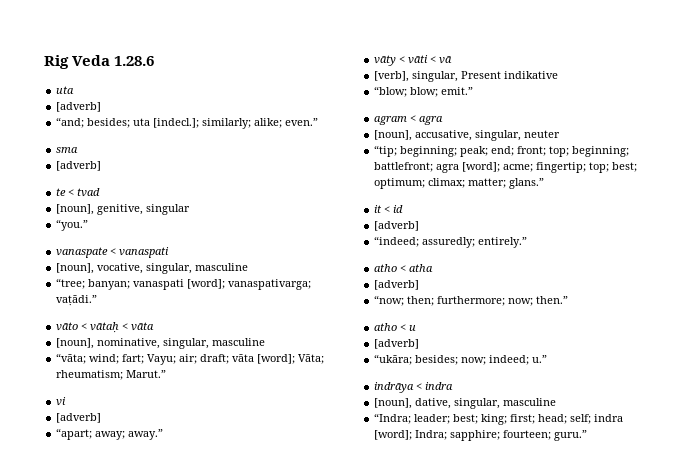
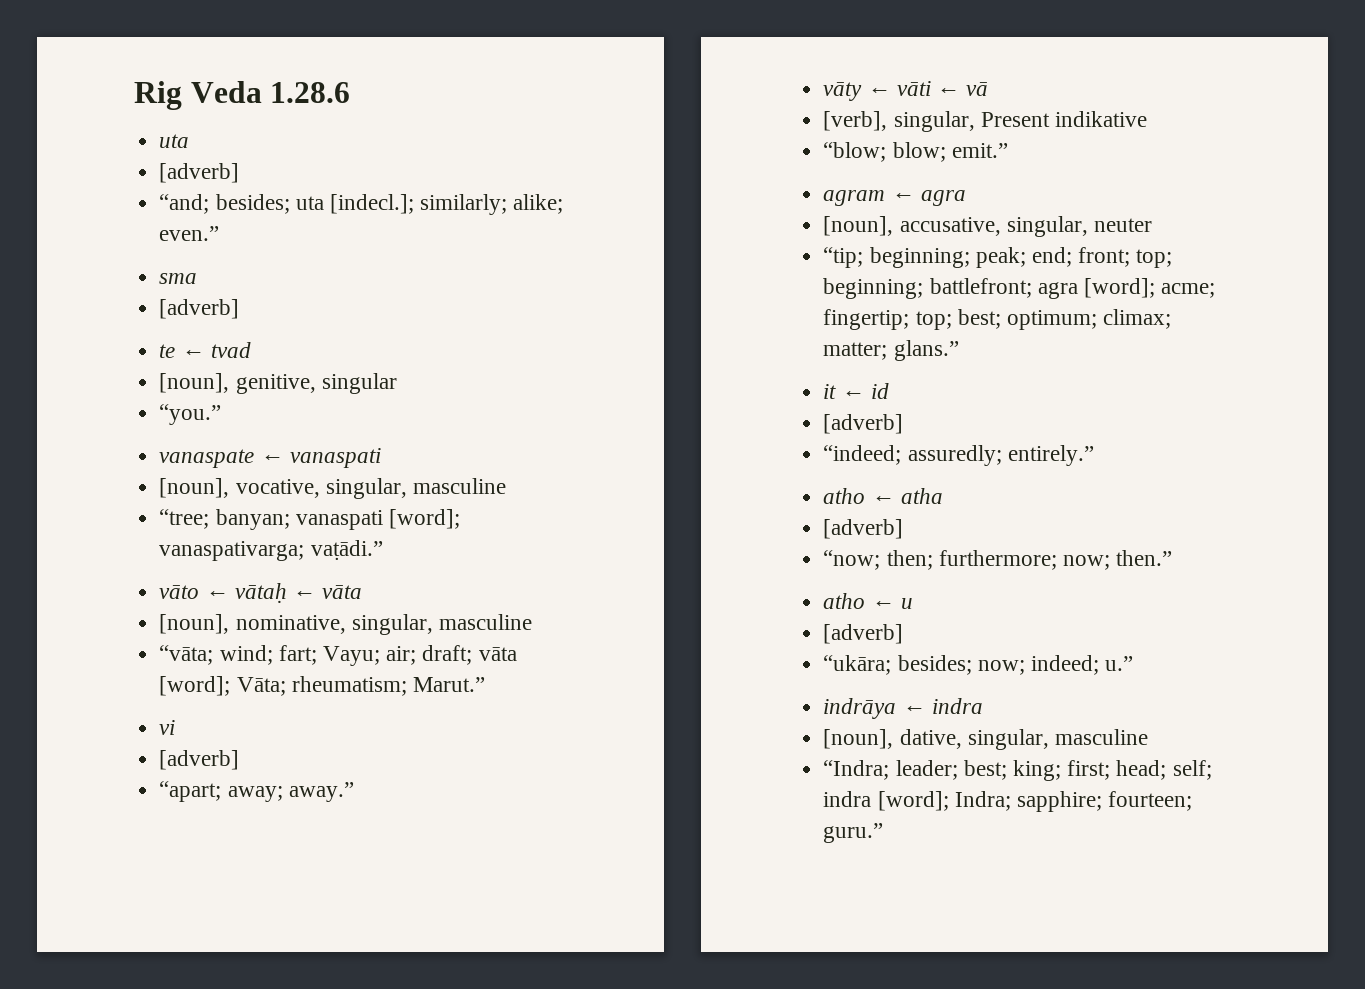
[68,189,75,196] < -> [181,349,205,358] ←
[110,248,117,255] < -> [260,454,284,463] ←
[81,322,129,333] < vātaḥ < -> [205,583,316,603] ← vātaḥ ←
[399,55,437,64] < vāti < -> [867,81,960,96] ← vāti ←
[410,115,417,122] < -> [891,192,915,201] ←
[384,206,391,213] < -> [841,390,865,399] ←
[400,265,407,272] < -> [871,495,895,504] ←
[400,324,407,331] < -> [871,600,895,609] ←
[416,383,423,390] < -> [902,705,926,714] ←

